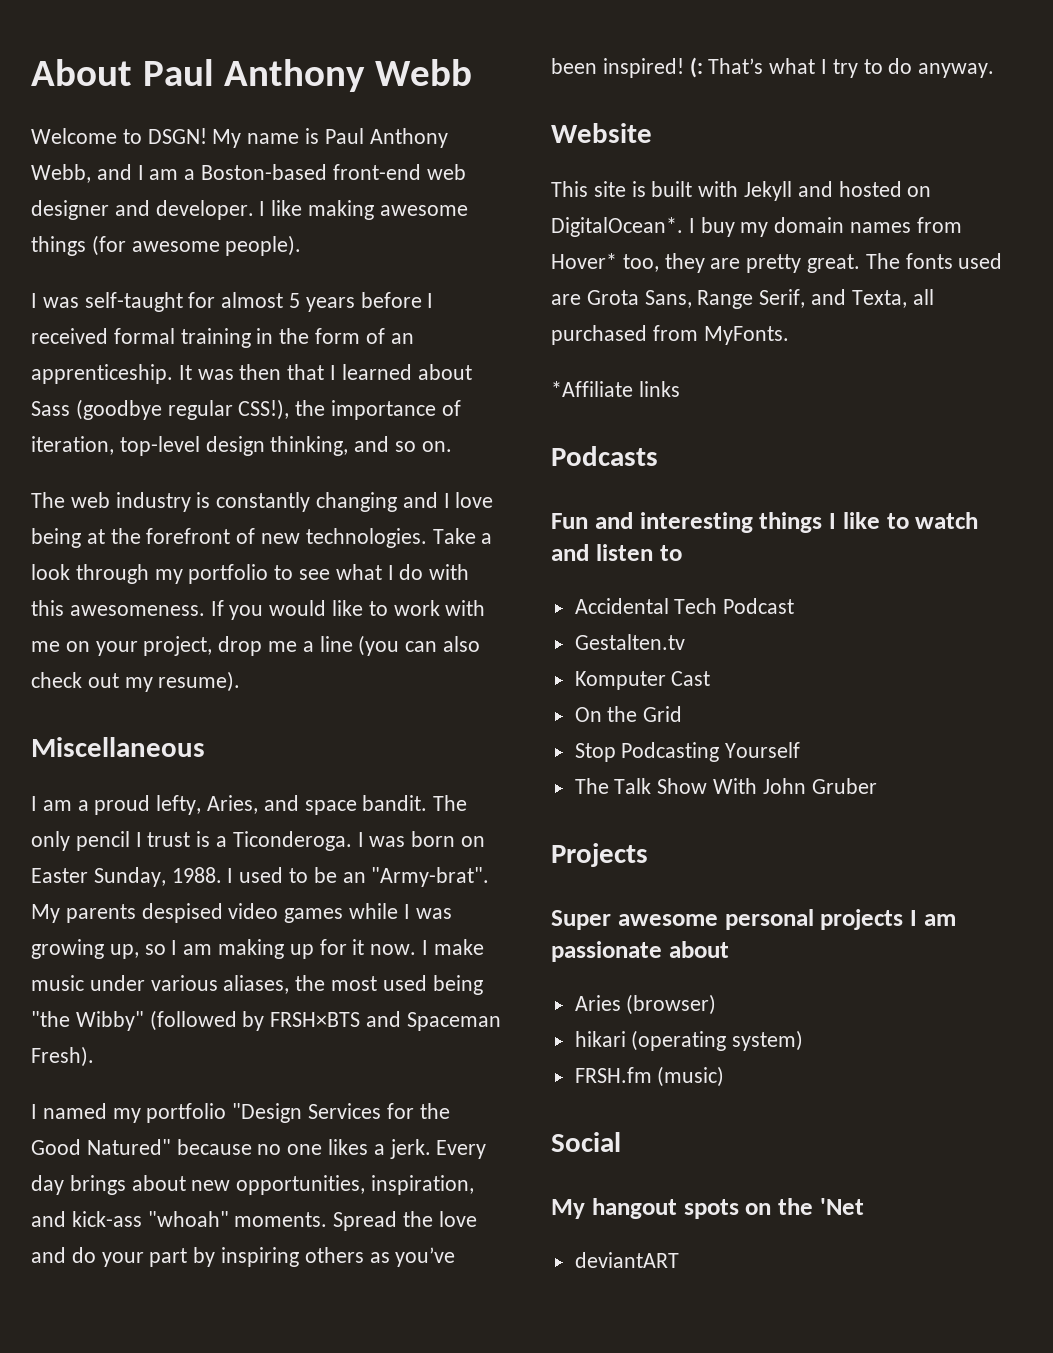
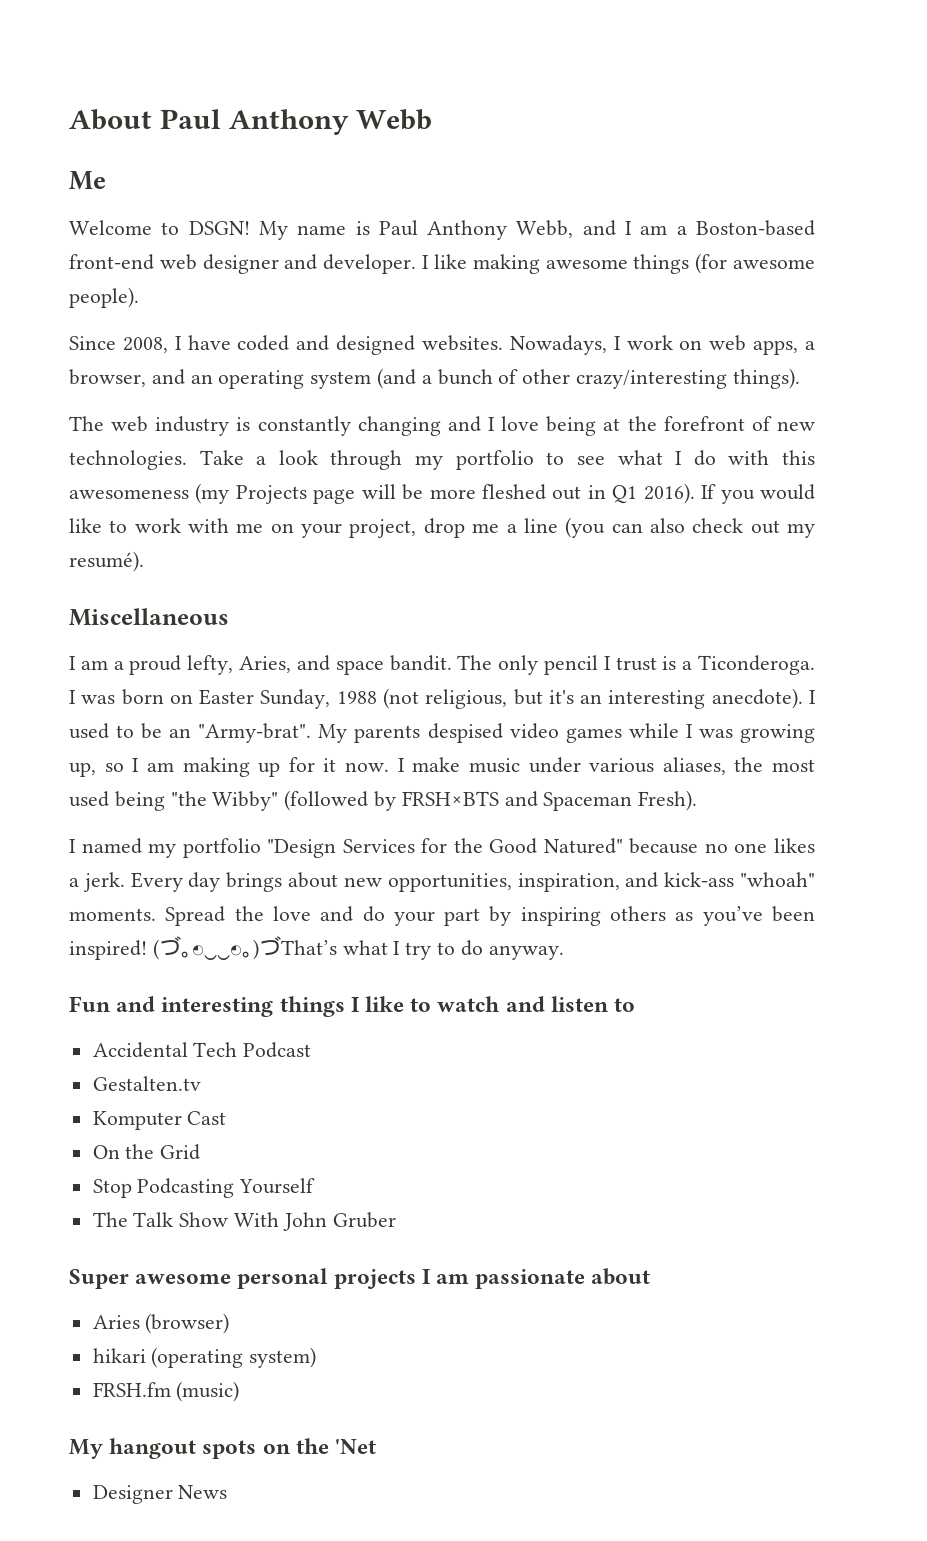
(472, 72) none -> [69,171,106,190] // Me
[31,292,434,312] [31,328,414,348] [31,364,472,384] [31,399,461,420] [31,436,452,456] I was self-taught for almost 5 years before I received formal training in the form of an apprenticeship. It was then that I learned about Sass (goodbye regular CSS!), the importance of iteration, top-level design thinking, and so on. -> [69,335,816,355] [69,368,800,389] Since 2008, I have coded and designed websites. Nowadays, I work on web apps, a browser, and an operating system (and a bunch of other crazy/interesting things).
[69,605,205,616] awesomeness. -> [69,483,695,504] awesomeness (my Projects page will be more fleshed out in Q1 2016).
[158,671,241,692] resume). -> [69,551,144,572] resumé).
[171,867,222,883] 1988. -> [336,688,803,709] 1988 (not religious, but it's an interesting anecdote).
[689,57,703,78] (: -> [152,936,281,960] (づ｡◕‿‿◕｡)づ
[551,123,652,143] [551,181,932,201] [551,217,962,237] [551,253,1003,273] [551,289,934,309] [551,325,789,345] [551,381,680,397] [551,446,658,466] // Website // This site is built with Jekyll and hosted on DigitalOcean*. I buy my domain names from Hover* too, they are pretty great. The fonts used are Grota Sans, Range Serif, and Texta, all purchased from MyFonts. // *Affiliate links // Podcasts -> (564, 952) none
[551,843,648,867] // Projects -> (396, 1220) none
[551,1132,621,1152] // Social -> (240, 1391) none
[574,1252,679,1268] deviantART -> [92,1485,228,1504] Designer News

